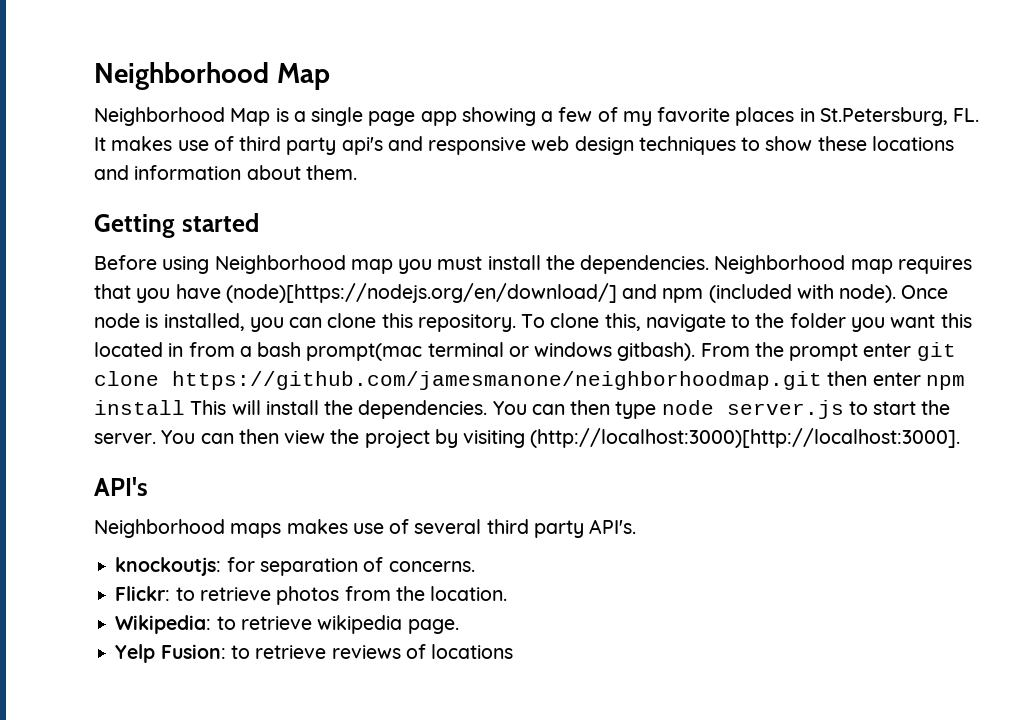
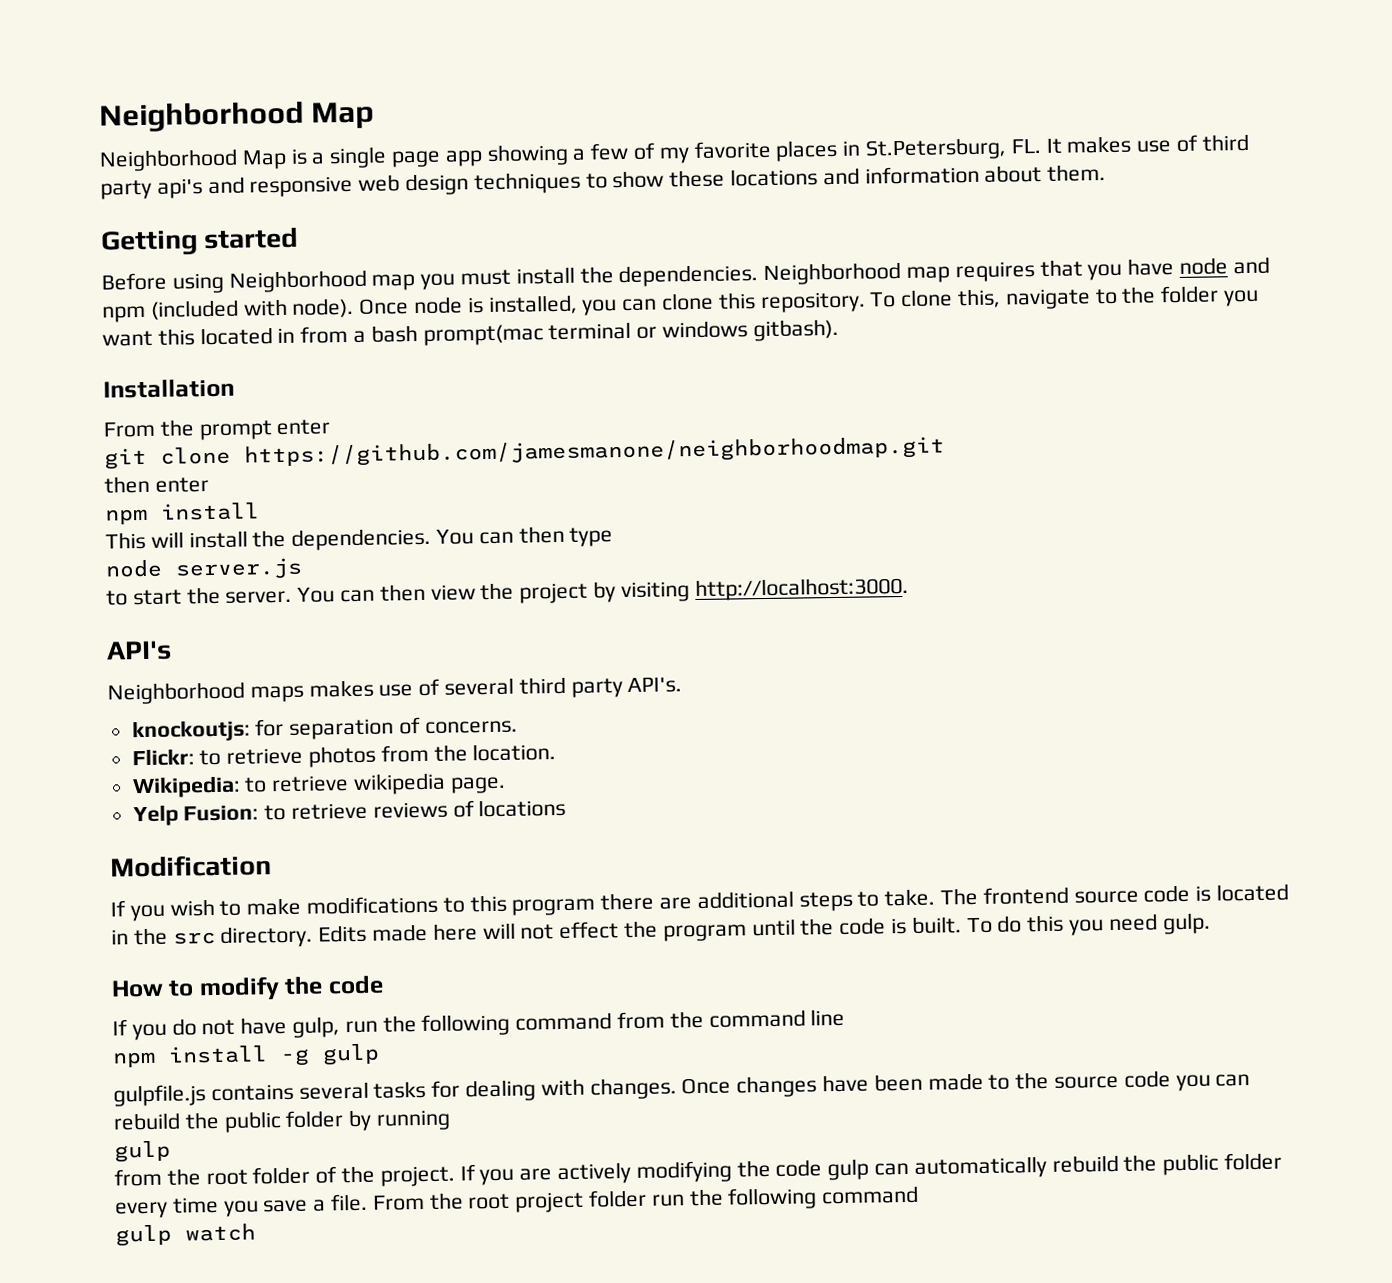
[225,283,617,303] (node)[https://nodejs.org/en/download/] -> [1179,257,1229,275] node
(696, 351) none -> [103,378,235,399] // Installation //
(912, 350) none -> (331, 427) //
(822, 380) none -> (945, 452) //
[925,375,965,390] [94,400,185,415] npm install -> [105,502,260,525] // npm install //
(657, 410) none -> (614, 537) //
(844, 409) none -> (303, 568) //
[530,428,961,448] (http://localhost:3000)[http://localhost:3000]. -> [694,576,909,602] http://localhost:3000.
(514, 651) none -> [110,854,272,878] [110,883,1290,922] [111,912,1211,948] [111,975,384,1001] [112,1008,846,1041] [112,1043,380,1068] [113,1070,1251,1107] [113,1109,452,1133] [114,1140,171,1163] [114,1152,1283,1187] [115,1185,920,1219] [115,1223,256,1247] // Modification // If you wish to make modifications to this program there are additional steps to take. The frontend source code is located in the src directory. Edits made here will not effect the program until the code is built. To do this you need gulp. // How to modify the code // If you do not have gulp, run the following command from the command line // npm install -g gulp // gulpfile.js contains several tasks for dealing with changes. Once changes have been made to the source code you can rebuild the public folder by running // gulp // from the root folder of the project. If you are actively modifying the code gulp can automatically rebuild the public folder every time you save a file. From the root project folder run the following command // gulp watch

